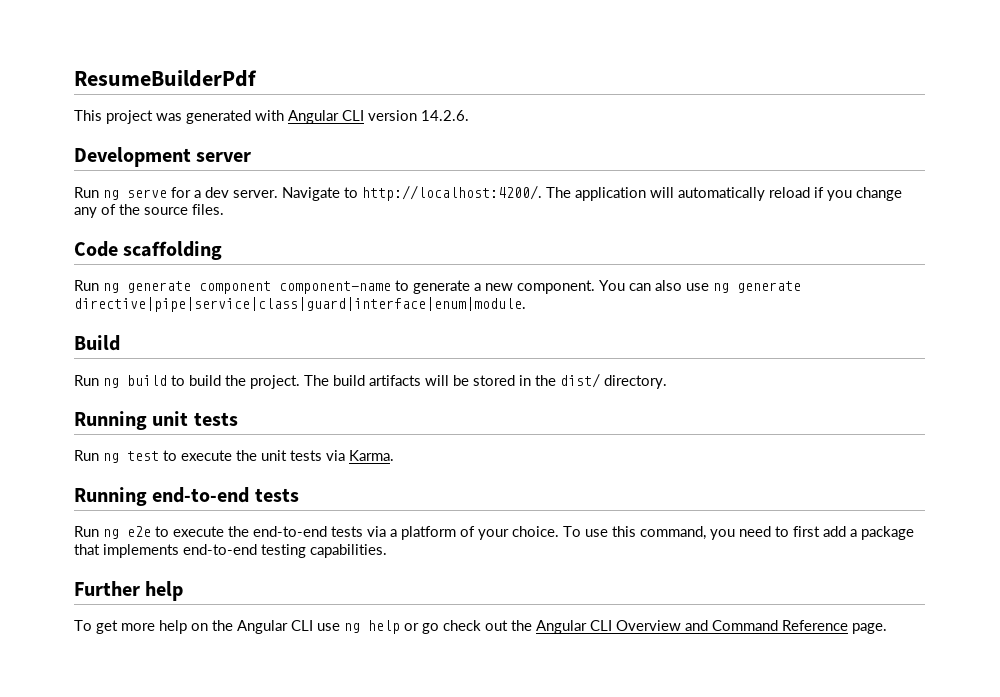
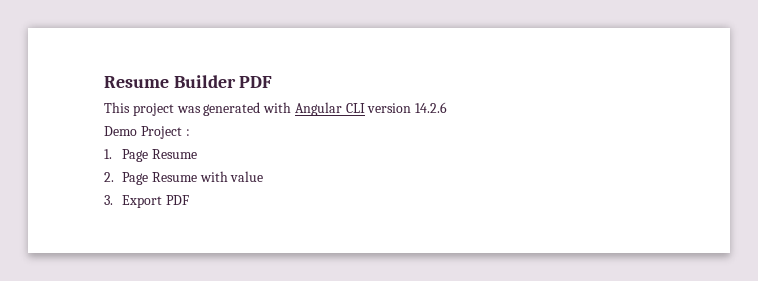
[74,70,257,87] ResumeBuilderPdf -> [104,75,273,88] Resume Builder PDF
[421,110,469,121] [74,147,252,167] [74,185,902,201] [74,204,224,218] [74,241,223,260] [74,280,801,294] [74,297,526,312] [74,335,120,351] [74,373,667,389] [74,411,238,430] [74,450,394,463] [74,487,299,506] [74,526,914,540] [74,544,387,558] [74,581,184,601] [74,620,887,634] 14.2.6. // Development server // Run ng serve for a dev server. Navigate to http://localhost:4200/. The application will automatically reload if you change any of the source files. // Code scaffolding // Run ng generate component component-name to generate a new component. You can also use ng generate directive|pipe|service|class|guard|interface|enum|module. // Build // Run ng build to build the project. The build artifacts will be stored in the dist/ directory. // Running unit tests // Run ng test to execute the unit tests via Karma. // Running end-to-end tests // Run ng e2e to execute the end-to-end tests via a platform of your choice. To use this command, you need to first add a package that implements end-to-end testing capabilities. // Further help // To get more help on the Angular CLI use ng help or go check out the Angular CLI Overview and Command Reference page. -> [415,102,448,113] [104,126,190,139] [104,149,197,162] [104,171,264,185] [104,195,189,208] 14.2.6 // Demo Project : // 1. Page Resume // 2. Page Resume with value // 3. Export PDF

